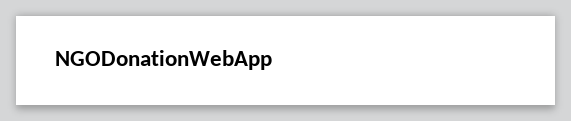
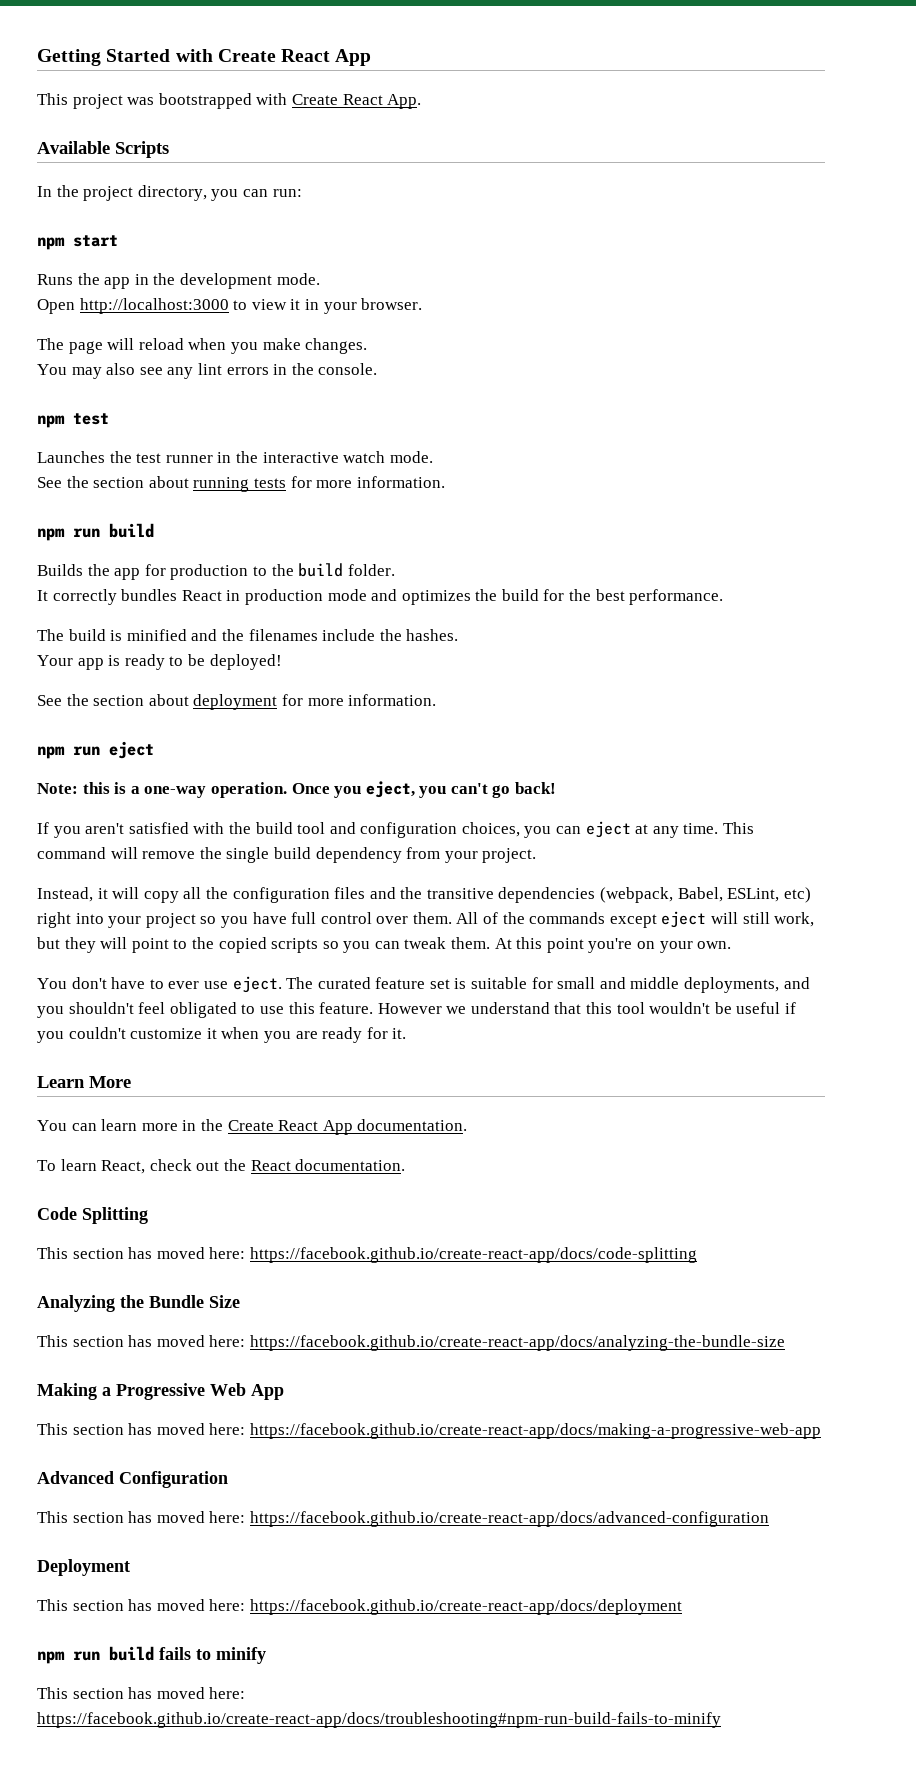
[55,50,272,70] NGODonationWebApp -> [37,49,372,66] [37,93,422,109] [37,141,169,158] [37,185,302,201] [37,235,118,250] [37,273,320,289] [37,298,423,314] [37,338,368,354] [37,363,378,379] [37,413,109,428] [37,451,433,463] [37,476,445,492] [37,523,154,541] [37,563,395,580] [37,589,724,605] [37,629,459,641] [37,654,282,670] [37,694,437,710] [37,741,154,759] [37,781,557,798] [37,821,755,838] [37,847,537,863] [37,887,811,903] [37,911,815,928] [37,937,732,953] [37,976,810,993] [37,1002,797,1018] [37,1027,407,1043] [37,1076,131,1088] [37,1119,468,1135] [37,1159,406,1174] [37,1207,148,1224] [37,1247,697,1263] [37,1295,240,1312] [37,1335,785,1351] [37,1383,284,1400] [37,1423,821,1439] [37,1471,228,1488] [37,1511,769,1527] [37,1559,130,1576] [37,1599,682,1615] [37,1646,266,1664] [37,1687,246,1699] [37,1712,721,1728] Getting Started with Create React App // This project was bootstrapped with Create React App. // Available Scripts // In the project directory, you can run: // npm start // Runs the app in the development mode. // Open http://localhost:3000 to view it in your browser. // The page will reload when you make changes. // You may also see any lint errors in the console. // npm test // Launches the test runner in the interactive watch mode. // See the section about running tests for more information. // npm run build // Builds the app for production to the build folder. // It correctly bundles React in production mode and optimizes the build for the best performance. // The build is minified and the filenames include the hashes. // Your app is ready to be deployed! // See the section about deployment for more information. // npm run eject // Note: this is a one-way operation. Once you eject, you can't go back! // If you aren't satisfied with the build tool and configuration choices, you can eject at any time. This command will remove the single build dependency from your project. // Instead, it will copy all the configuration files and the transitive dependencies (webpack, Babel, ESLint, etc) right into your project so you have full control over them. All of the commands except eject will still work, but they will point to the copied scripts so you can tweak them. At this point you're on your own. // You don't have to ever use eject. The curated feature set is suitable for small and middle deployments, and you shouldn't feel obligated to use this feature. However we understand that this tool wouldn't be useful if you couldn't customize it when you are ready for it. // Learn More // You can learn more in the Create React App documentation. // To learn React, check out the React documentation. // Code Splitting // This section has moved here: https://facebook.github.io/create-react-app/docs/code-splitting // Analyzing the Bundle Size // This section has moved here: https://facebook.github.io/create-react-app/docs/analyzing-the-bundle-size // Making a Progressive Web App // This section has moved here: https://facebook.github.io/create-react-app/docs/making-a-progressive-web-app // Advanced Configuration // This section has moved here: https://facebook.github.io/create-react-app/docs/advanced-configuration // Deployment // This section has moved here: https://facebook.github.io/create-react-app/docs/deployment // npm run build fails to minify // This section has moved here: https://facebook.github.io/create-react-app/docs/troubleshooting#npm-run-build-fails-to-minify

